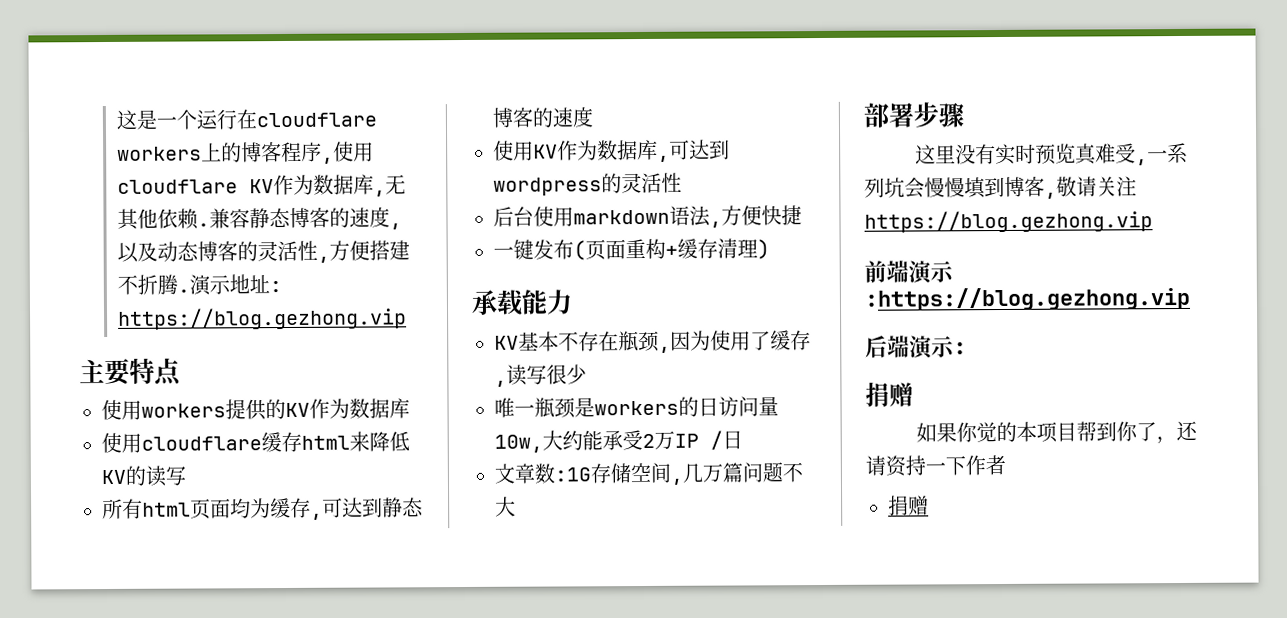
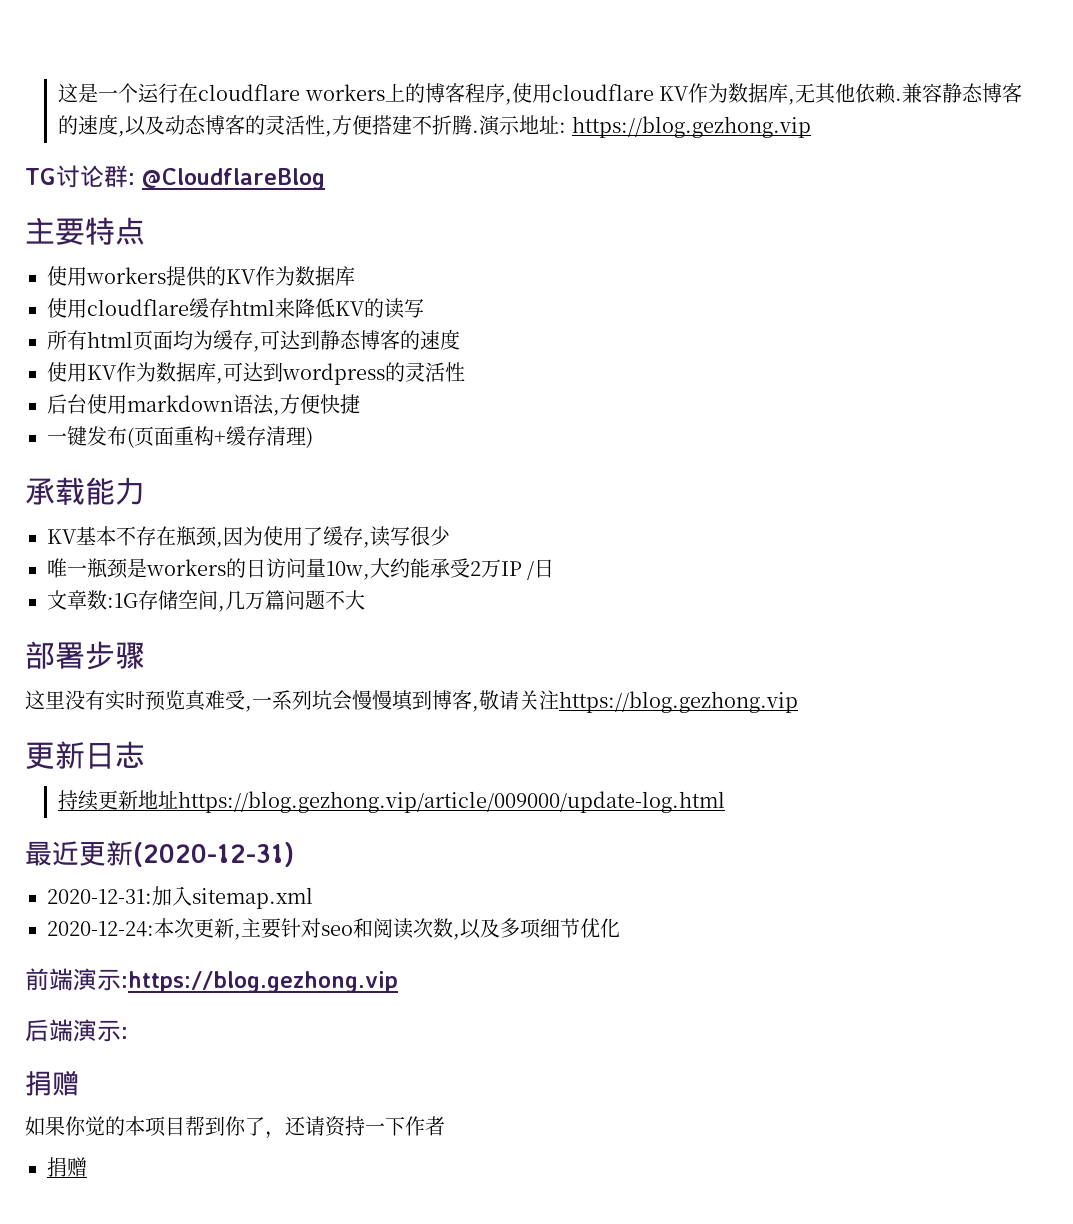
(408, 318) none -> [25,165,325,190] // TG讨论群: @CloudflareBlog
(1153, 221) none -> [25,741,145,769] [58,790,726,813] [25,840,294,867] [47,886,313,909] [47,918,620,940] // 更新日志 // 持续更新地址https://blog.gezhong.vip/article/009000/update-log.html // 最近更新(2020-12-31) // 2020-12-31:加入sitemap.xml // 2020-12-24:本次更新,主要针对seo和阅读次数,以及多项细节优化

